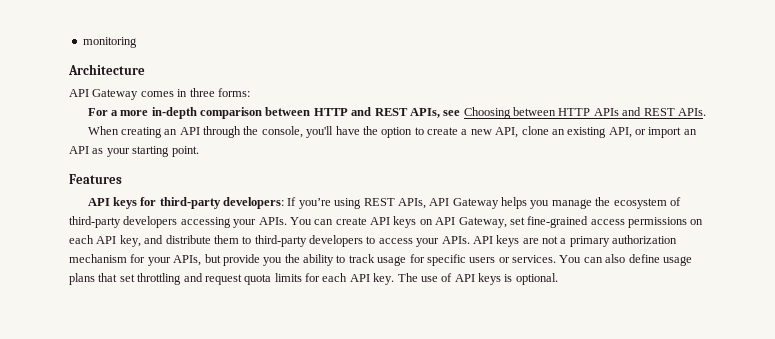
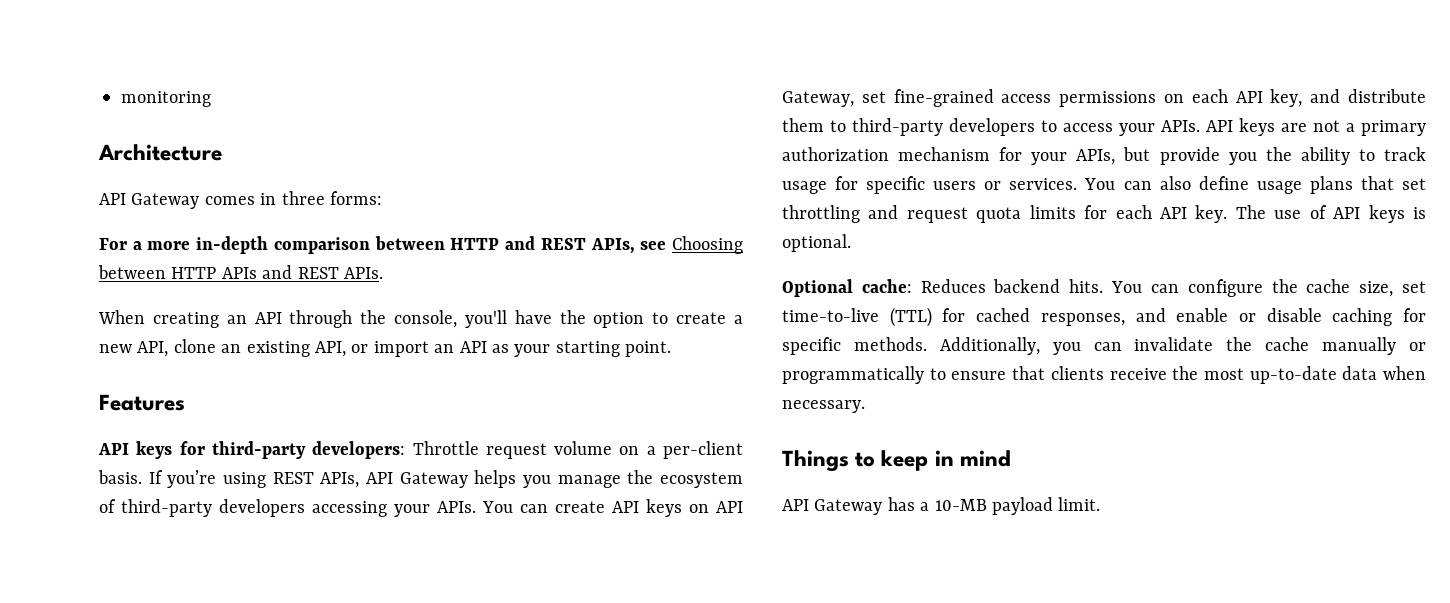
(285, 203) none -> [412,441,743,459] [98,470,142,484] Throttle request volume on a per-client basis.
(558, 279) none -> [782,279,1426,297] [782,307,1426,327] [782,337,1426,355] [782,366,1426,384] [782,400,865,413] [782,450,1011,472] [782,497,1101,515] // Optional cache: Reduces backend hits. You can configure the cache size, set time-to-live (TTL) for cached responses, and enable or disable caching for specific methods. Additionally, you can invalidate the cache manually or programmatically to ensure that clients receive the most up-to-date data when necessary. // Things to keep in mind // API Gateway has a 10-MB payload limit.

